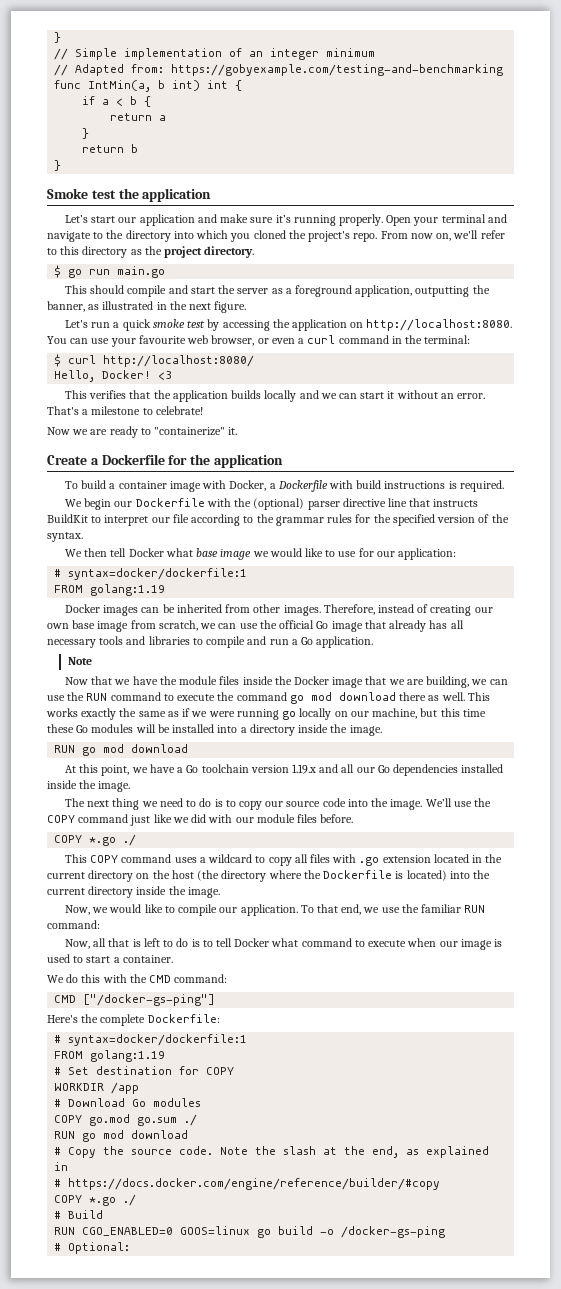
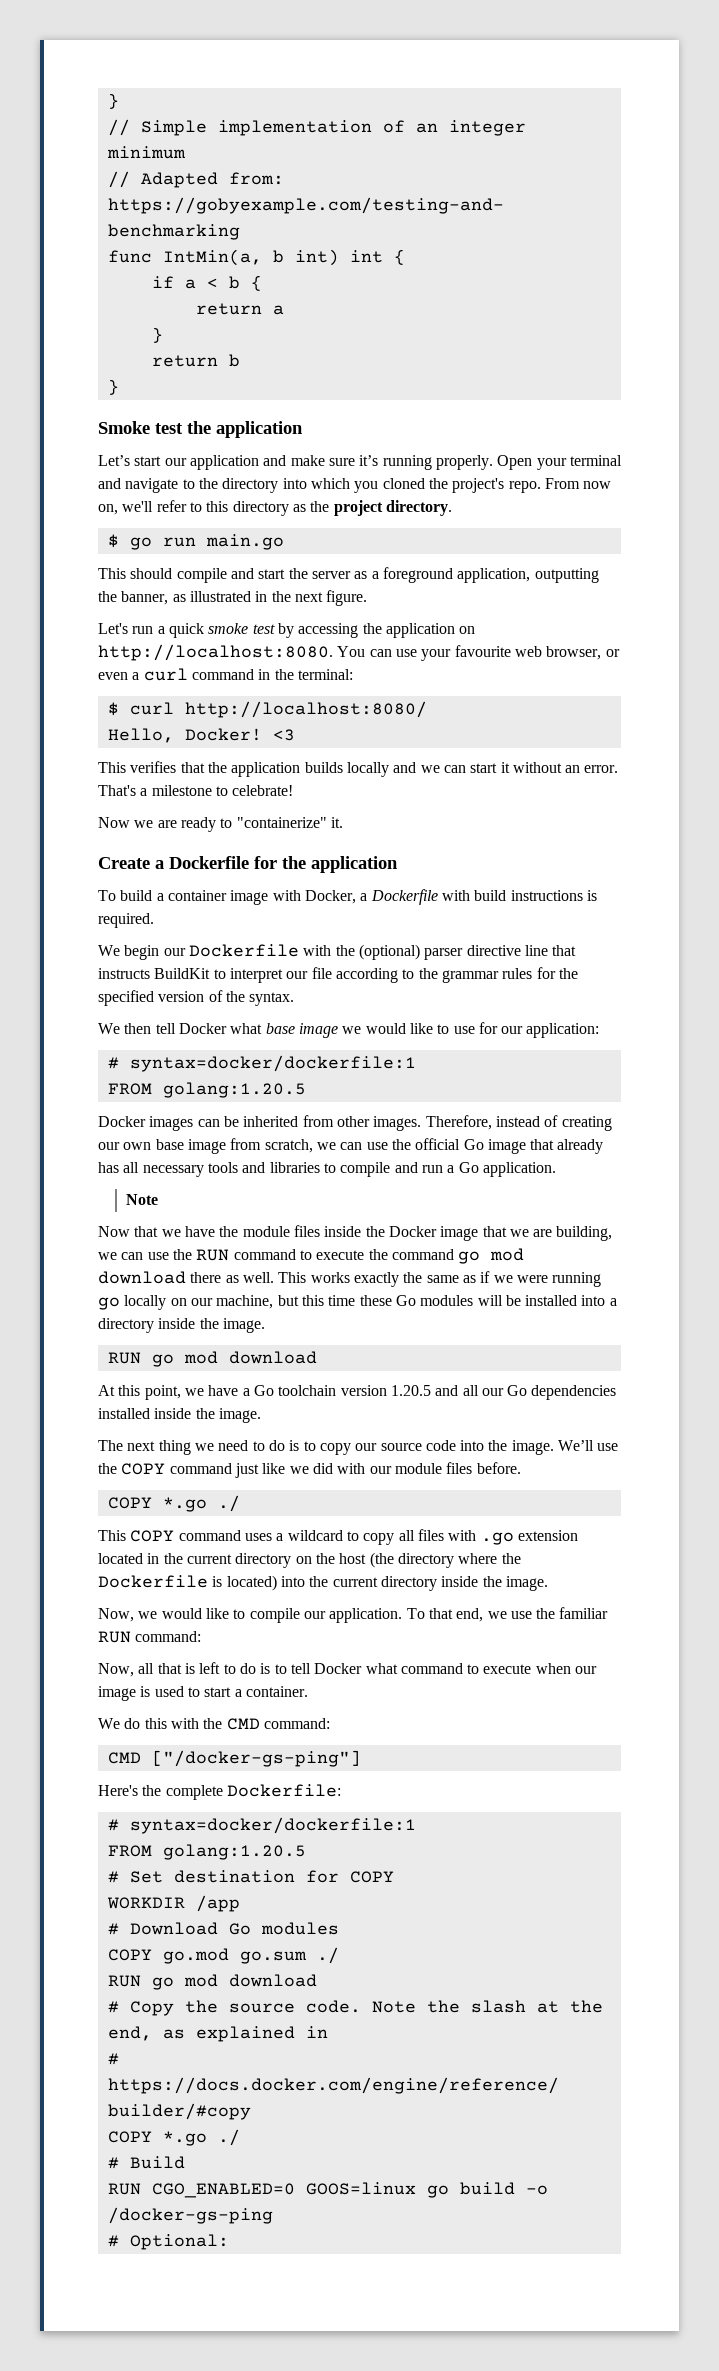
[90,584,166,596] golang:1.19 -> [162,1082,306,1098] golang:1.20.5
[291,764,316,774] 1.19.x -> [390,1385,431,1396] 1.20.5
[90,1050,166,1062] golang:1.19 -> [162,1844,306,1860] golang:1.20.5

